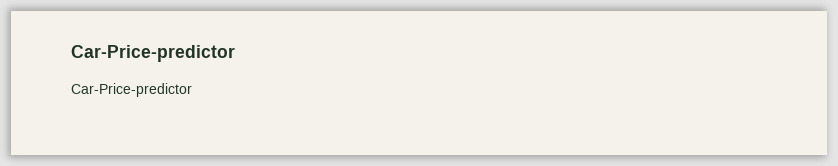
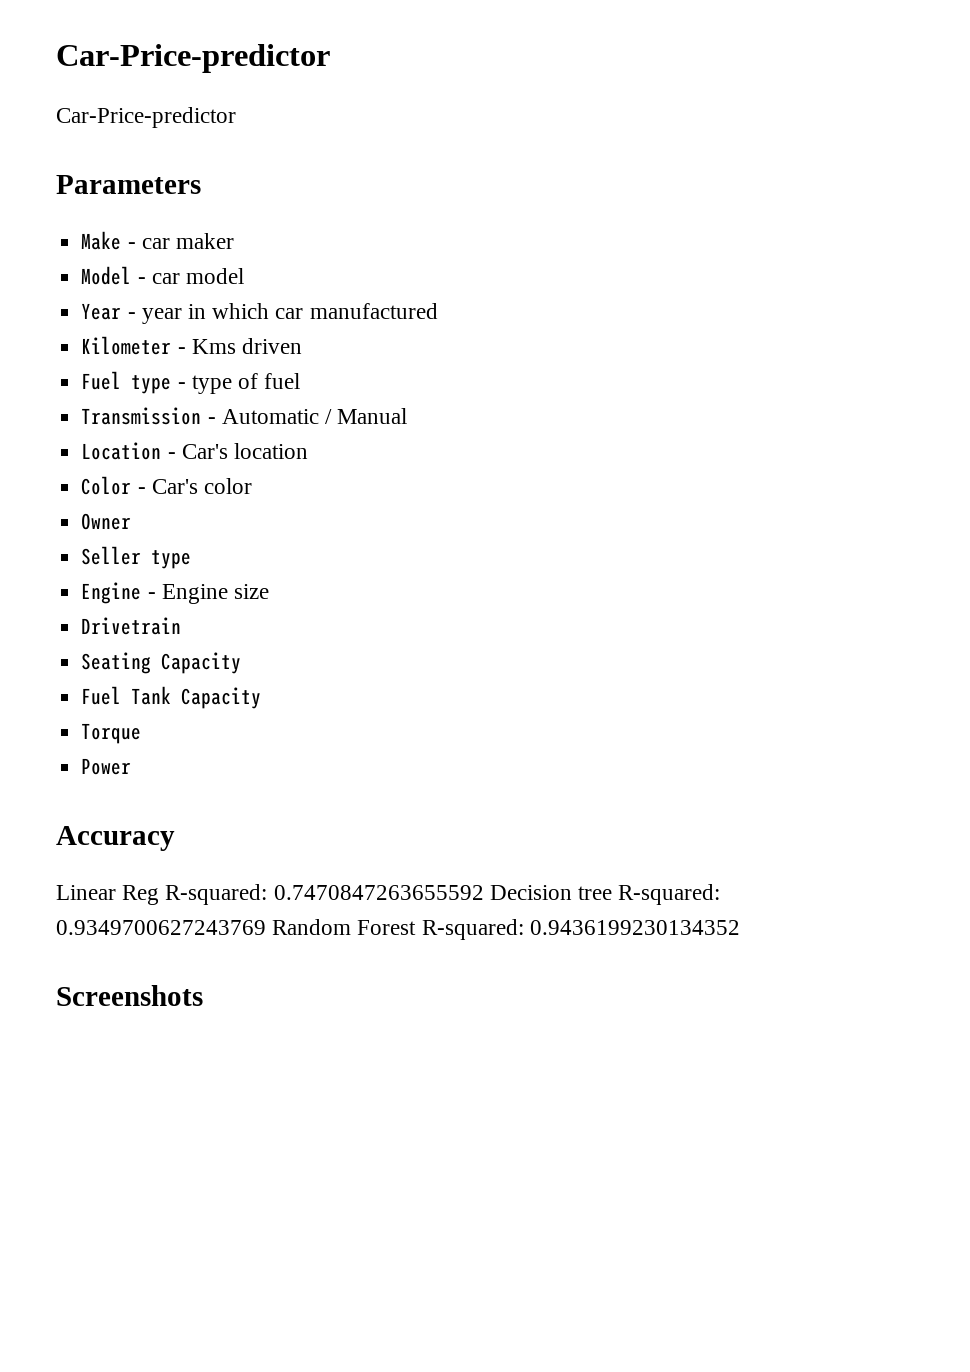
(192, 90) none -> [56,175,201,194] [81,231,234,250] [81,266,244,285] [81,303,438,324] [81,336,302,355] [81,371,301,394] [81,407,408,425] [81,442,308,460] [81,476,252,495] [81,513,132,530] [81,546,192,569] [81,582,269,604] [81,617,182,635] [81,652,242,674] [81,686,262,709] [81,723,142,744] [81,758,132,775] [56,826,175,851] [56,884,721,905] [56,919,740,940] [56,985,203,1006] // Parameters // Make - car maker // Model - car model // Year - year in which car manufactured // Kilometer - Kms driven // Fuel type - type of fuel // Transmission - Automatic / Manual // Location - Car's location // Color - Car's color // Owner // Seller type // Engine - Engine size // Drivetrain // Seating Capacity // Fuel Tank Capacity // Torque // Power // Accuracy // Linear Reg R-squared: 0.7470847263655592 Decision tree R-squared: 0.9349700627243769 Random Forest R-squared: 0.9436199230134352 // Screenshots

